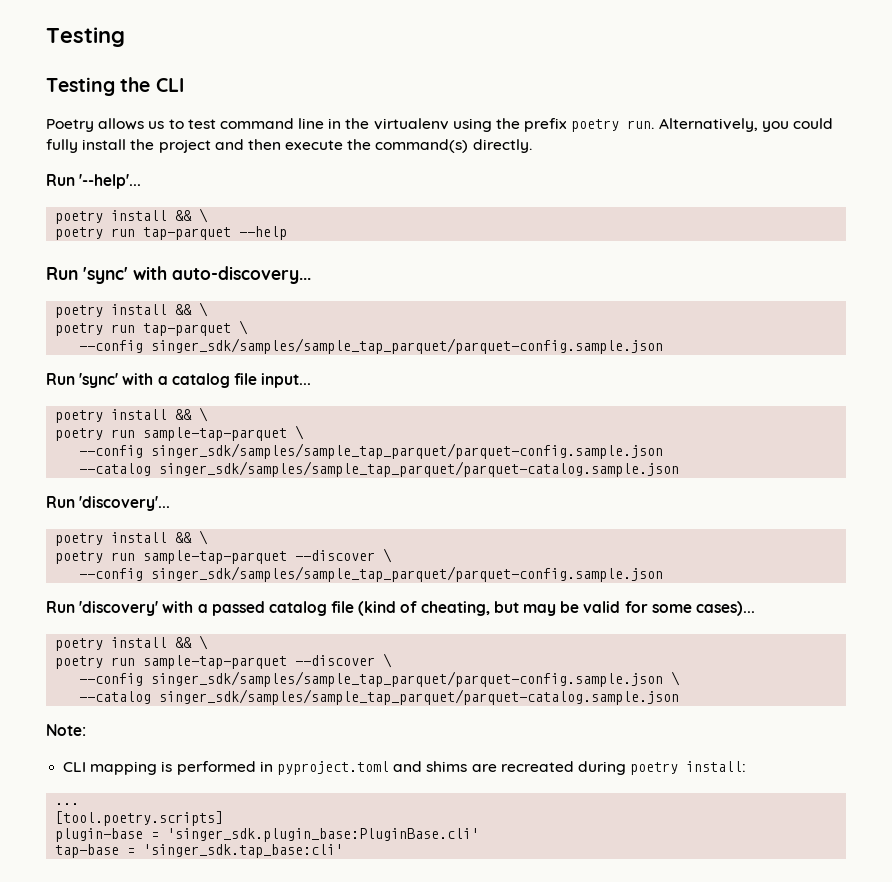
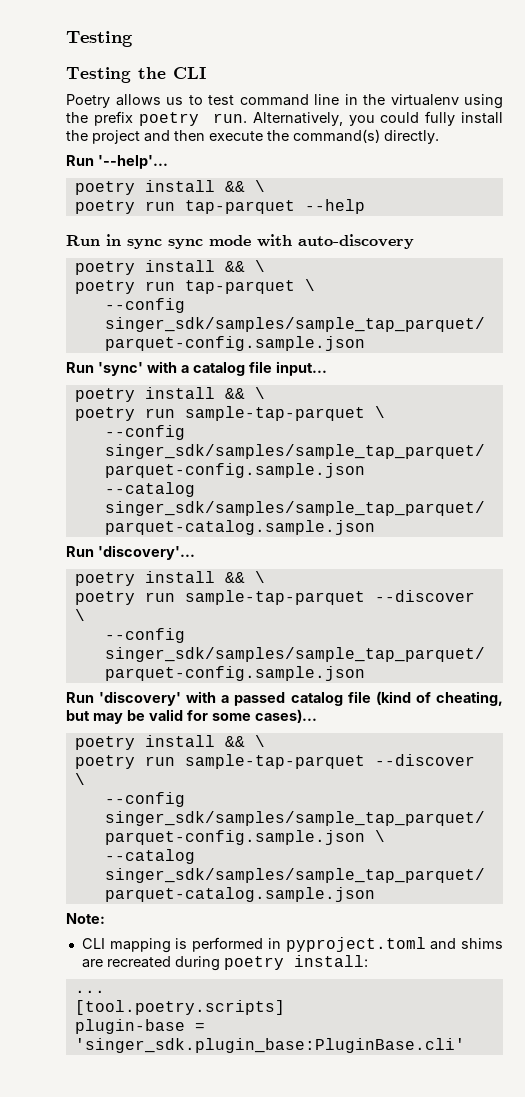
[83,266,311,284] 'sync' with auto-discovery... -> [106,234,414,249] in sync sync mode with auto-discovery
[55,844,344,858] // tap-base = 'singer_sdk.tap_base:cli' -> (465, 1045) none

